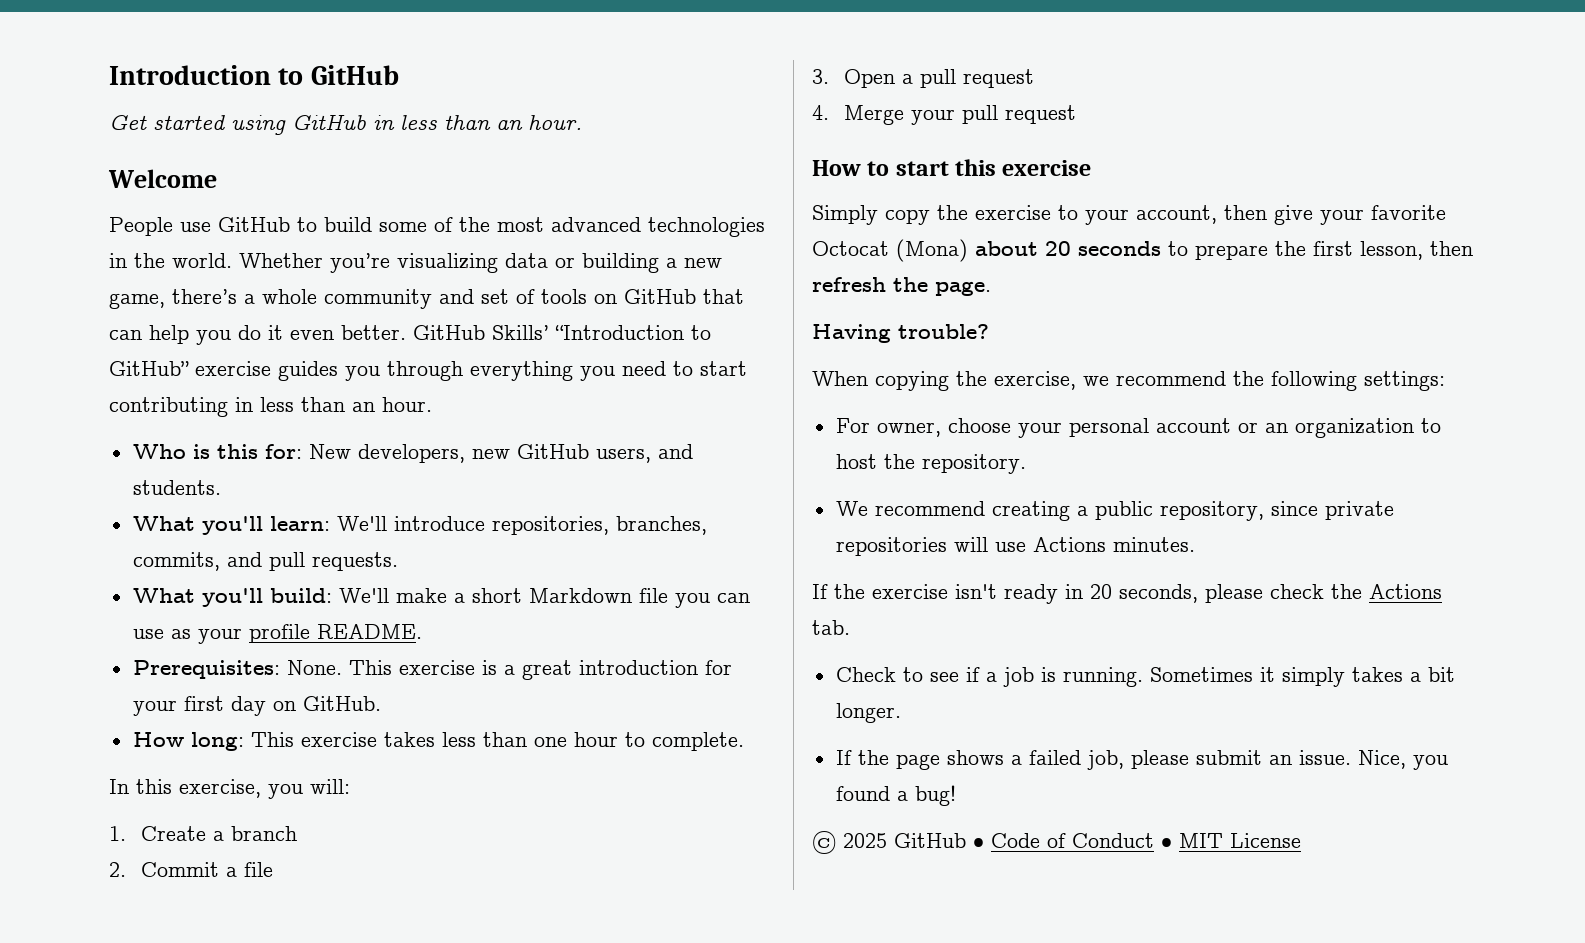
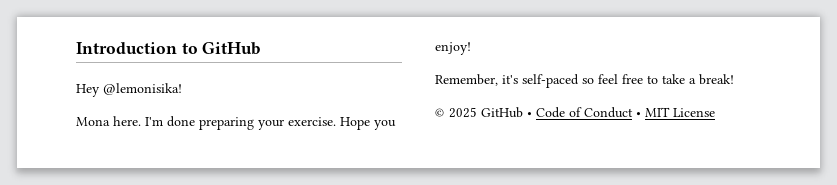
[109,114,582,135] [108,169,217,188] [109,217,765,237] [109,253,722,273] [109,289,744,309] [109,325,711,345] [109,361,747,381] [109,397,432,417] [132,444,693,463] [132,480,221,495] [132,516,707,535] [132,552,398,571] [132,588,750,608] [132,624,422,644] [132,660,732,680] [132,696,381,716] [132,732,744,751] [109,779,350,799] [109,826,297,841] [109,862,273,877] [812,69,1034,88] [812,105,1076,125] [812,159,1092,176] [812,205,1446,225] [812,239,1473,262] [812,277,991,296] [812,324,989,343] [812,371,1445,391] [835,418,1441,438] [835,454,1026,474] [835,501,1394,521] [835,537,1195,556] [812,584,1442,604] [812,620,850,635] [835,667,1455,687] [835,703,901,723] [835,750,1448,770] [835,785,956,806] Get started using GitHub in less than an hour. // Welcome // People use GitHub to build some of the most advanced technologies in the world. Whether you’re visualizing data or building a new game, there’s a whole community and set of tools on GitHub that can help you do it even better. GitHub Skills’ “Introduction to GitHub” exercise guides you through everything you need to start contributing in less than an hour. // Who is this for: New developers, new GitHub users, and students. // What you'll learn: We'll introduce repositories, branches, commits, and pull requests. // What you'll build: We'll make a short Markdown file you can use as your profile README. // Prerequisites: None. This exercise is a great introduction for your first day on GitHub. // How long: This exercise takes less than one hour to complete. // In this exercise, you will: // 1. Create a branch // 2. Commit a file // 3. Open a pull request // 4. Merge your pull request // How to start this exercise // Simply copy the exercise to your account, then give your favorite Octocat (Mona) about 20 seconds to prepare the first lesson, then refresh the page. // Having trouble? // When copying the exercise, we recommend the following settings: // For owner, choose your personal account or an organization to host the repository. // We recommend creating a public repository, since private repositories will use Actions minutes. // If the exercise isn't ready in 20 seconds, please check the Actions tab. // Check to see if a job is running. Sometimes it simply takes a bit longer. // If the page shows a failed job, please submit an issue. Nice, you found a bug! -> [76,83,182,97] [76,116,396,130] [435,42,471,55] [435,74,734,88] Hey @lemonisika! // Mona here. I'm done preparing your exercise. Hope you enjoy! // Remember, it's self-paced so feel free to take a break!

